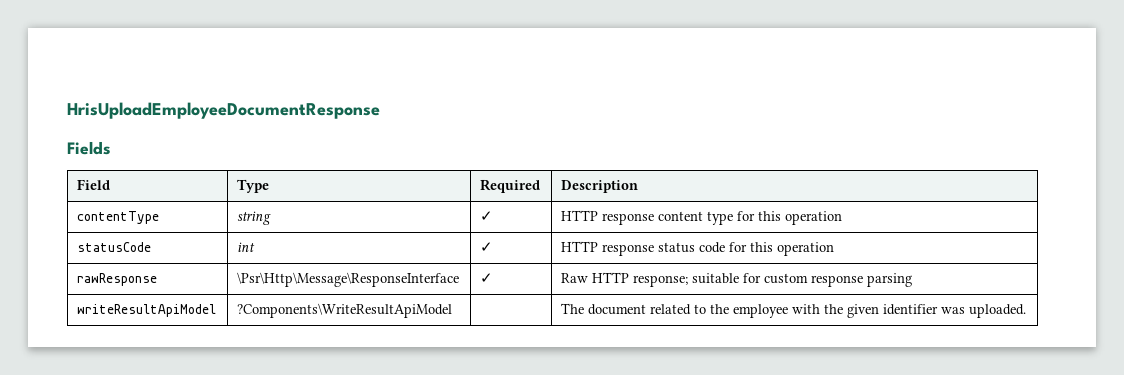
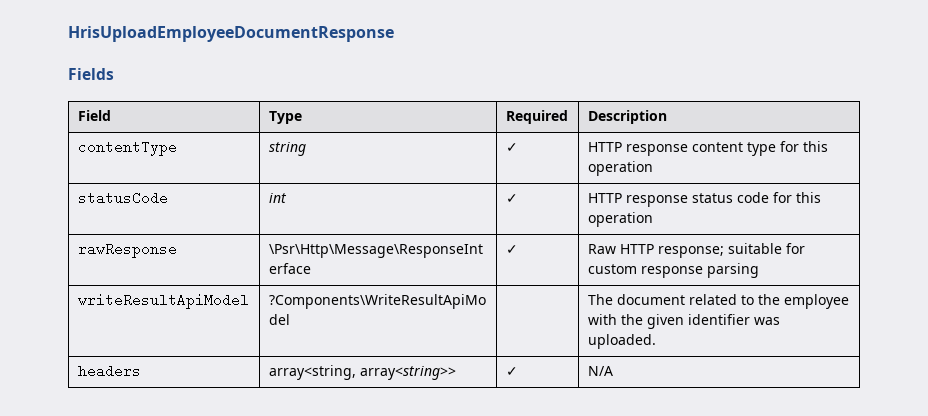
(1027, 311) none -> [77,364,141,378] [268,365,456,380] [505,367,518,376] [587,366,613,376] // headers | array<string, array<string>> | ✓ | N/A

